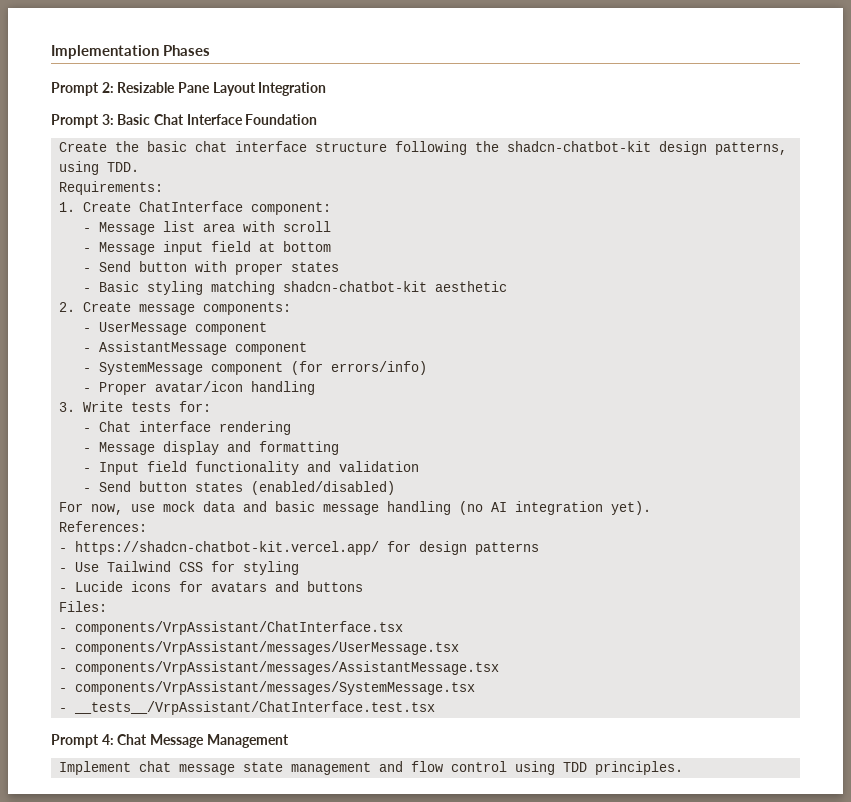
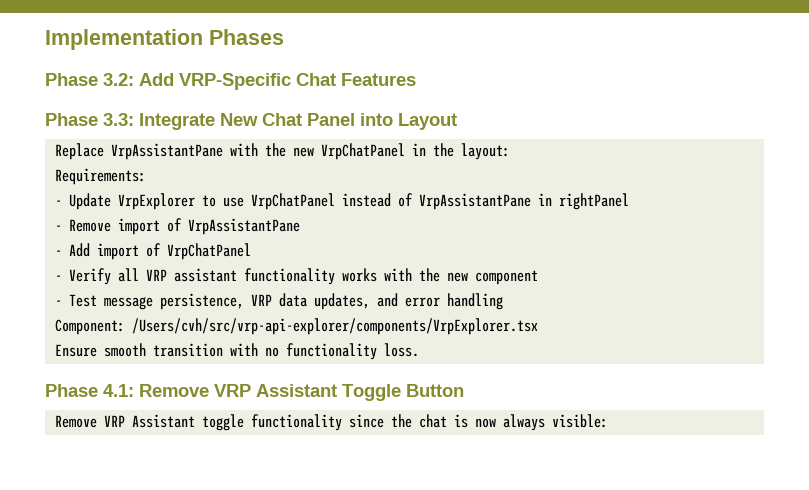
[51,82,327,96] [51,114,318,128] [58,141,787,155] [58,161,139,175] [58,181,163,195] [58,201,331,215] [82,221,331,235] [82,241,331,255] [82,261,339,275] [82,281,507,295] [58,302,291,315] [82,322,267,335] [82,341,307,355] [82,361,427,375] [82,381,315,395] [58,401,211,412] [82,421,291,435] [82,441,339,455] [82,461,419,475] [82,481,395,495] [58,501,651,515] [58,521,147,532] [58,541,539,555] [58,561,299,575] [58,581,363,592] [58,601,107,612] [58,621,403,635] [58,641,459,655] [58,661,499,675] [58,681,475,695] [58,701,435,715] [51,734,289,748] [58,761,683,775] Prompt 2: Resizable Pane Layout Integration // Prompt 3: Basic Chat Interface Foundation // Create the basic chat interface structure following the shadcn-chatbot-kit design patterns, using TDD. // Requirements: // 1. Create ChatInterface component: // - Message list area with scroll // - Message input field at bottom // - Send button with proper states // - Basic styling matching shadcn-chatbot-kit aesthetic // 2. Create message components: // - UserMessage component // - AssistantMessage component // - SystemMessage component (for errors/info) // - Proper avatar/icon handling // 3. Write tests for: // - Chat interface rendering // - Message display and formatting // - Input field functionality and validation // - Send button states (enabled/disabled) // For now, use mock data and basic message handling (no AI integration yet). // References: // - https://shadcn-chatbot-kit.vercel.app/ for design patterns // - Use Tailwind CSS for styling // - Lucide icons for avatars and buttons // Files: // - components/VrpAssistant/ChatInterface.tsx // - components/VrpAssistant/messages/UserMessage.tsx // - components/VrpAssistant/messages/AssistantMessage.tsx // - components/VrpAssistant/messages/SystemMessage.tsx // - __tests__/VrpAssistant/ChatInterface.test.tsx // Prompt 4: Chat Message Management // Implement chat message state management and flow control using TDD principles. -> [45,73,416,90] [45,113,457,130] [54,143,510,160] [54,168,146,185] [54,193,629,210] [54,218,300,235] [54,243,251,260] [54,268,538,285] [54,293,503,310] [54,318,538,335] [54,343,419,360] [45,384,464,401] [54,414,608,431] Phase 3.2: Add VRP-Specific Chat Features // Phase 3.3: Integrate New Chat Panel into Layout // Replace VrpAssistantPane with the new VrpChatPanel in the layout: // Requirements: // - Update VrpExplorer to use VrpChatPanel instead of VrpAssistantPane in rightPanel // - Remove import of VrpAssistantPane // - Add import of VrpChatPanel // - Verify all VRP assistant functionality works with the new component // - Test message persistence, VRP data updates, and error handling // Component: /Users/cvh/src/vrp-api-explorer/components/VrpExplorer.tsx // Ensure smooth transition with no functionality loss. // Phase 4.1: Remove VRP Assistant Toggle Button // Remove VRP Assistant toggle functionality since the chat is now always visible:

